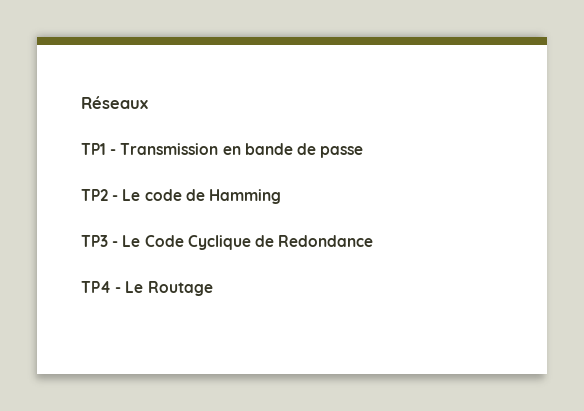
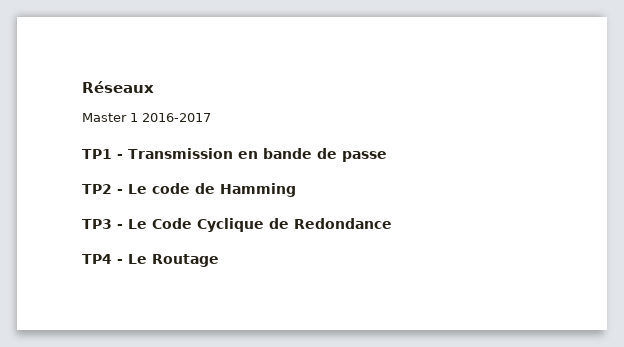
(148, 102) none -> [82,113,211,122] // Master 1 2016-2017

